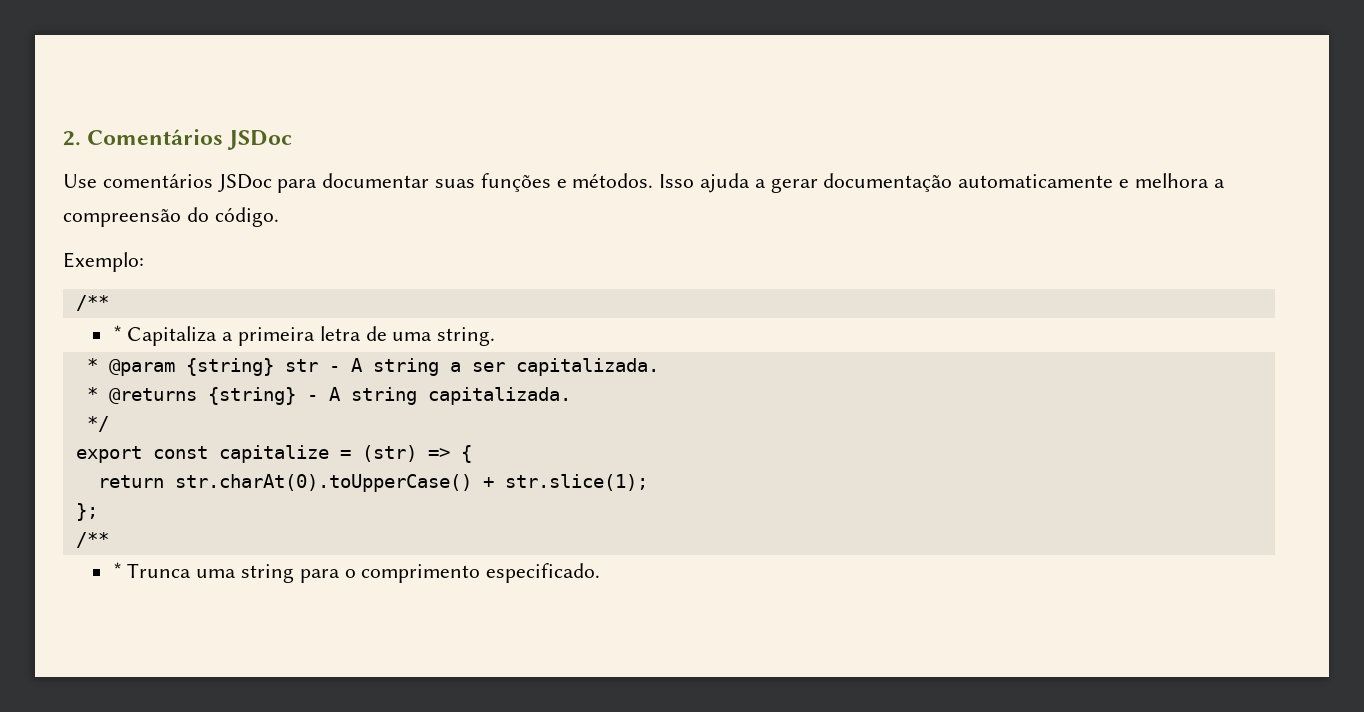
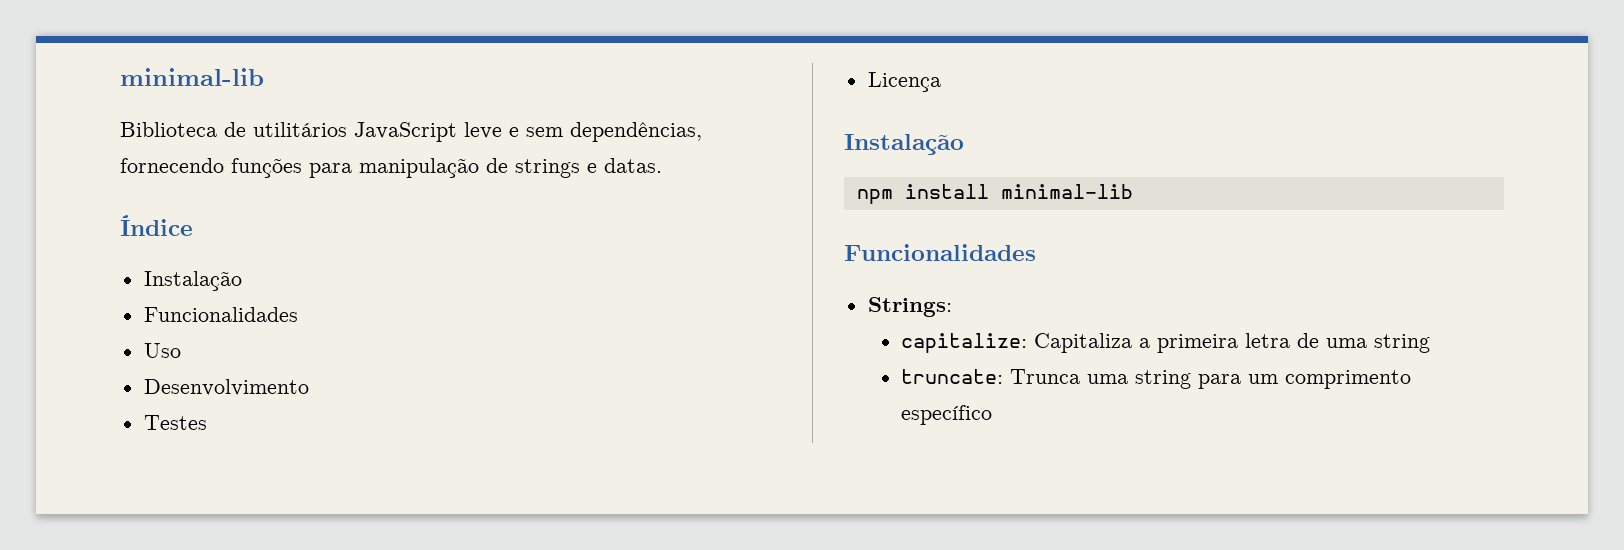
[63,129,293,150] [63,173,1225,193] [63,207,279,227] [63,252,144,272] [75,295,109,311] [112,325,122,341] 2. Comentários JSDoc // Use comentários JSDoc para documentar suas funções e métodos. Isso ajuda a gerar documentação automaticamente e melhora a compreensão do código. // Exemplo: // /** // * -> [120,68,264,86] [120,122,702,142] [120,158,662,178] [120,215,193,236] [143,271,242,291] [143,307,298,322] [143,343,181,358] [143,379,309,396] [143,415,207,430] [867,72,941,92] [844,134,964,155] [856,184,1133,204] [844,244,1036,261] [867,297,952,317] [901,333,1028,353] minimal-lib // Biblioteca de utilitários JavaScript leve e sem dependências, fornecendo funções para manipulação de strings e datas. // Índice // Instalação // Funcionalidades // Uso // Desenvolvimento // Testes // Licença // Instalação // npm install minimal-lib // Funcionalidades // Strings: // capitalize:
[437,327,496,346] [86,358,659,376] [86,387,571,405] [86,416,109,432] [75,445,472,463] [97,474,648,492] [75,503,98,521] [75,532,109,548] [112,562,122,578] string. // * @param {string} str - A string a ser capitalizada. // * @returns {string} - A string capitalizada. // */ // export const capitalize = (str) => { // return str.charAt(0).toUpperCase() + str.slice(1); // }; // /** // * -> [1374,334,1431,353] [901,369,1004,384] string // truncate:
[344,563,601,583] o comprimento especificado. -> [1248,370,1412,389] [901,405,993,425] um comprimento específico

